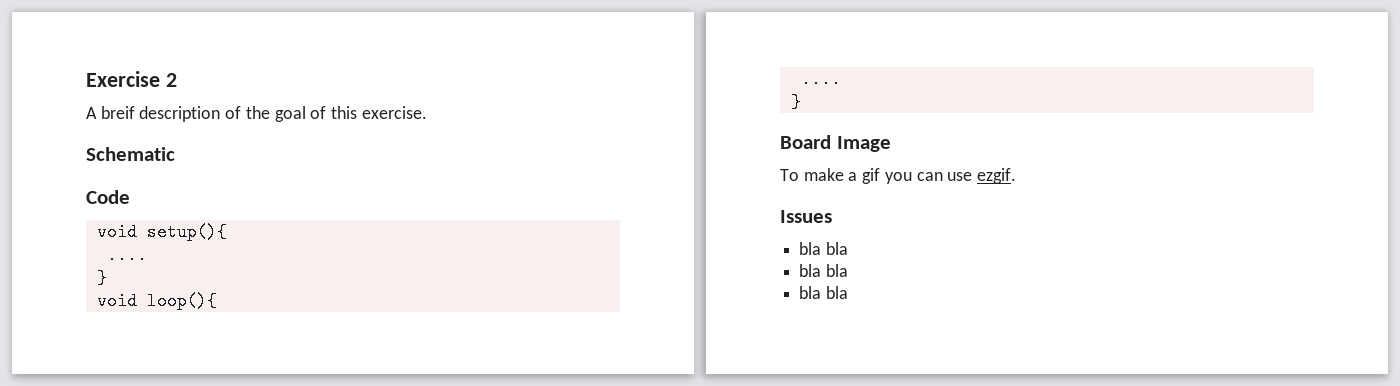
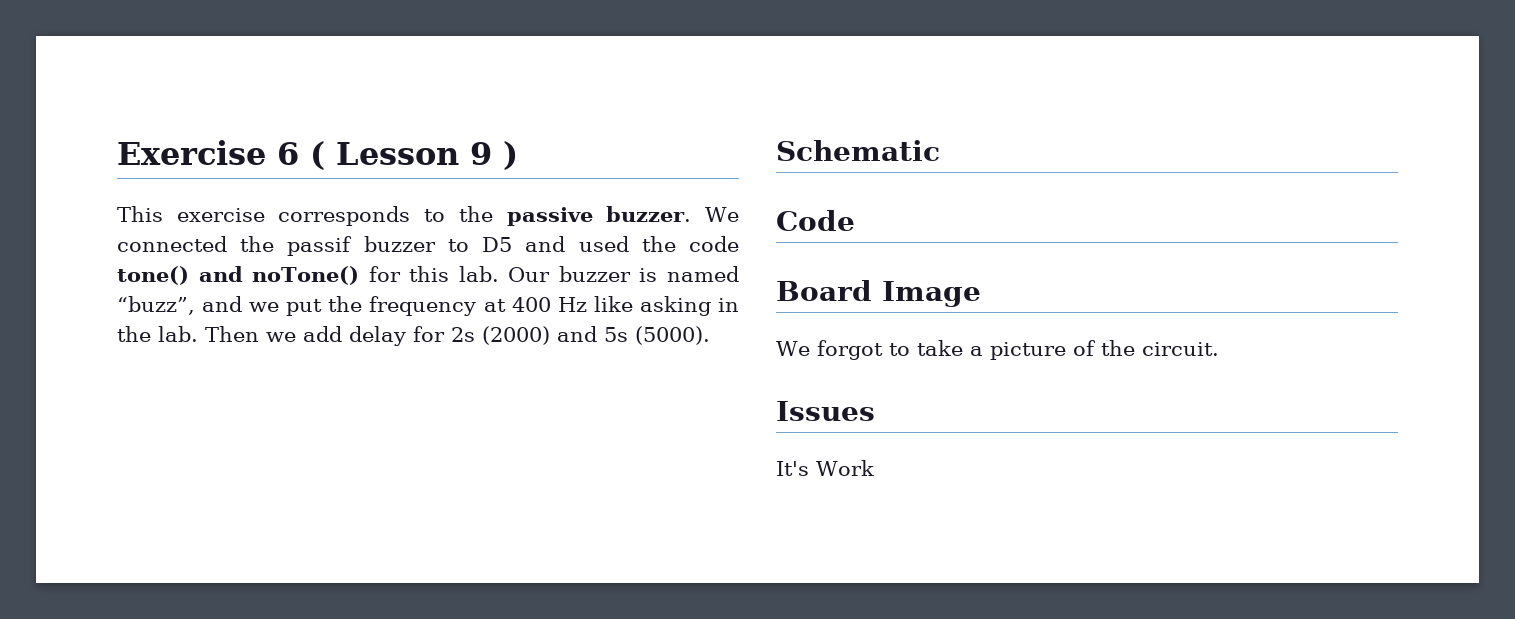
[165,73,177,87] [86,106,427,122] [86,147,175,161] [86,190,130,204] [96,223,227,241] [106,246,147,264] [96,269,107,287] [96,292,217,310] [800,70,841,88] [790,93,801,111] [780,135,891,152] [780,168,1017,184] [780,210,832,223] [799,242,848,255] [799,264,848,277] [799,286,848,299] 2 // A breif description of the goal of this exercise. // Schematic // Code // void setup(){ // .... // } // void loop(){ // .... // } // Board Image // To make a gif you can use ezgif. // Issues // bla bla // bla bla // bla bla -> [277,141,518,170] [117,206,740,226] [117,236,739,256] [117,266,739,285] [117,296,739,316] [117,326,710,346] [776,140,940,161] [776,210,855,231] [776,280,981,307] [776,340,1219,360] [776,401,875,421] [776,460,874,476] 6 ( Lesson 9 ) // This exercise corresponds to the passive buzzer. We connected the passif buzzer to D5 and used the code tone() and noTone() for this lab. Our buzzer is named “buzz”, and we put the frequency at 400 Hz like asking in the lab. Then we add delay for 2s (2000) and 5s (5000). // Schematic // Code // Board Image // We forgot to take a picture of the circuit. // Issues // It's Work

